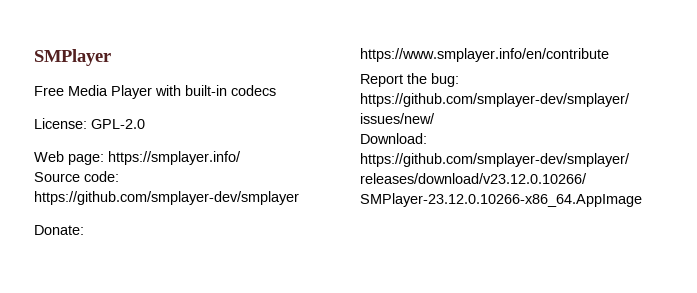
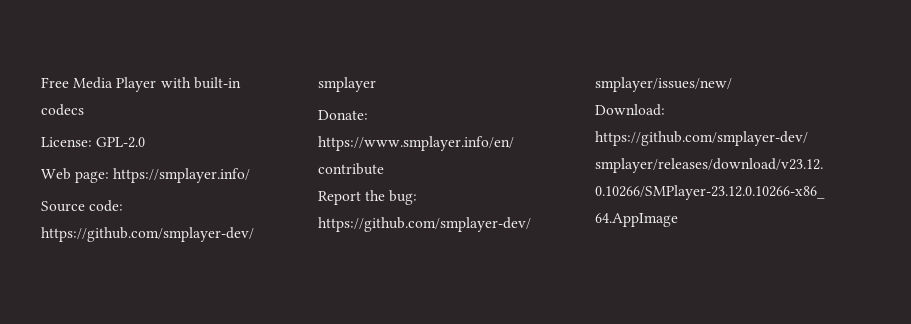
[34,49,111,66] SMPlayer // -> (41, 82) none

